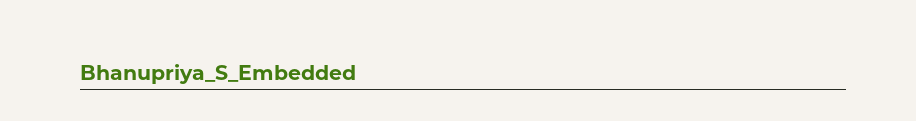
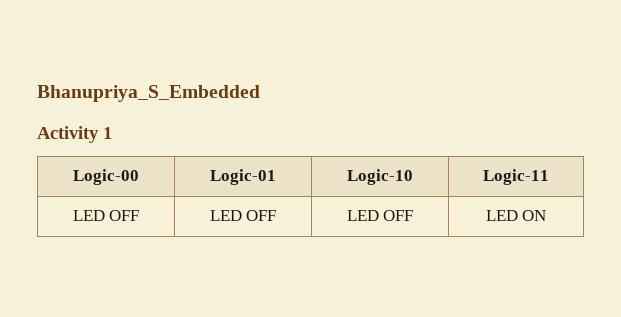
(356, 74) none -> [37,126,112,143] [73,169,139,185] [210,169,276,185] [347,169,413,185] [483,169,549,185] [72,210,140,221] [209,210,277,221] [346,210,414,221] [485,210,547,221] // Activity 1 // Logic-00 | Logic-01 | Logic-10 | Logic-11 // LED OFF | LED OFF | LED OFF | LED ON

